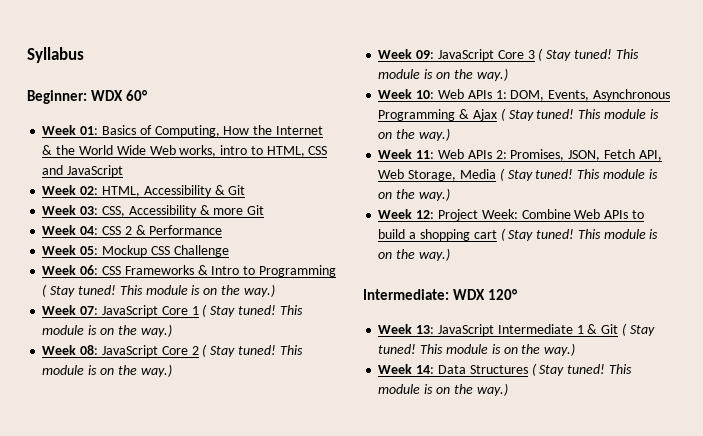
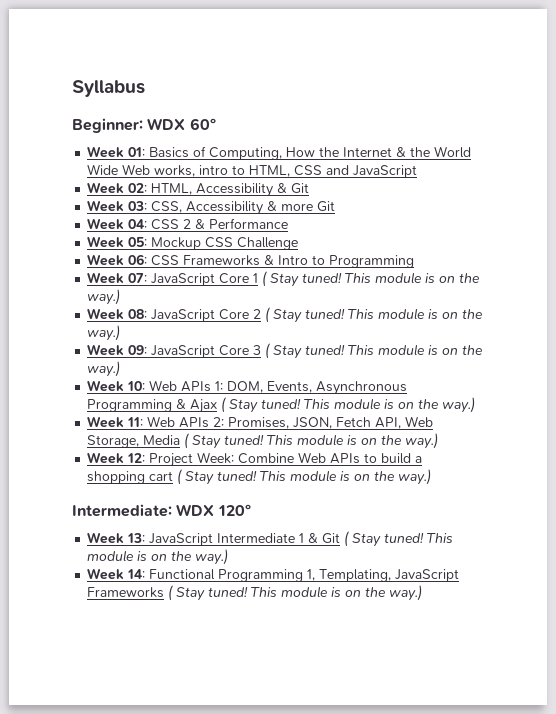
[42,284,275,297] ( Stay tuned! This module is on the way.) -> (415, 261) none
[437,365,528,374] Data Structures -> [149,569,460,582] [87,587,165,598] Functional Programming 1, Templating, JavaScript Frameworks

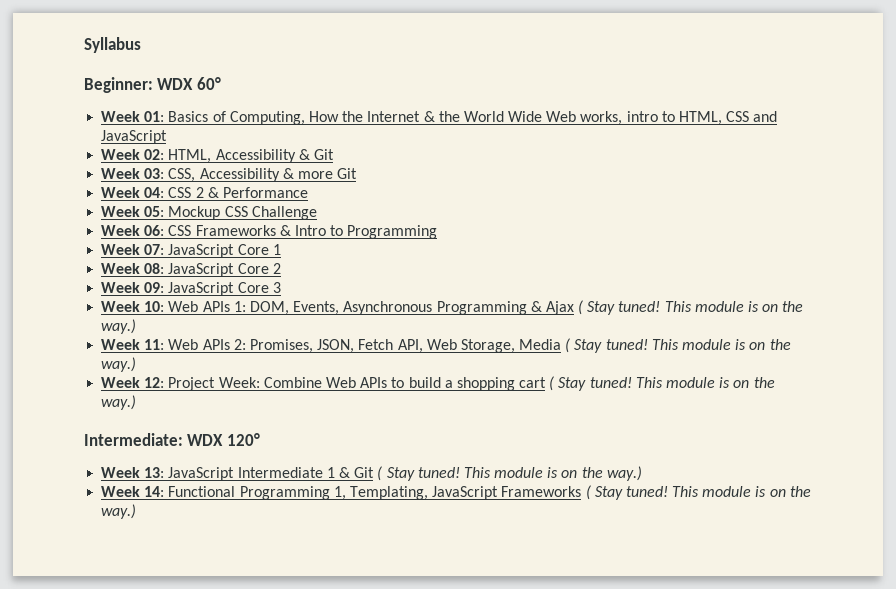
[262,271,481,287] [87,289,121,305] ( Stay tuned! This module is on the way.) -> (281, 249) none
[265,307,484,323] [87,325,121,341] ( Stay tuned! This module is on the way.) -> (281, 268) none
[265,343,484,359] [87,361,121,377] ( Stay tuned! This module is on the way.) -> (281, 287) none

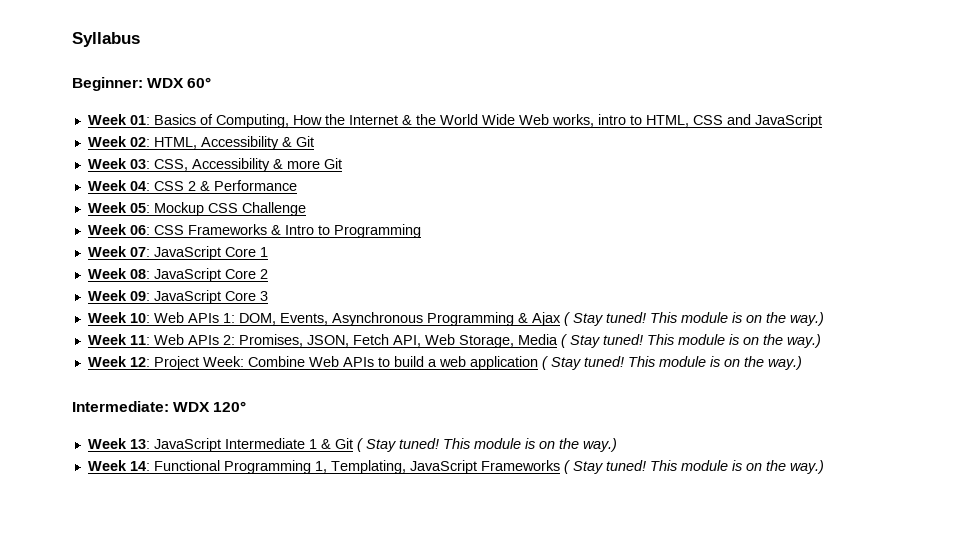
[456,377,547,391] shopping cart -> [438,356,538,370] web application

